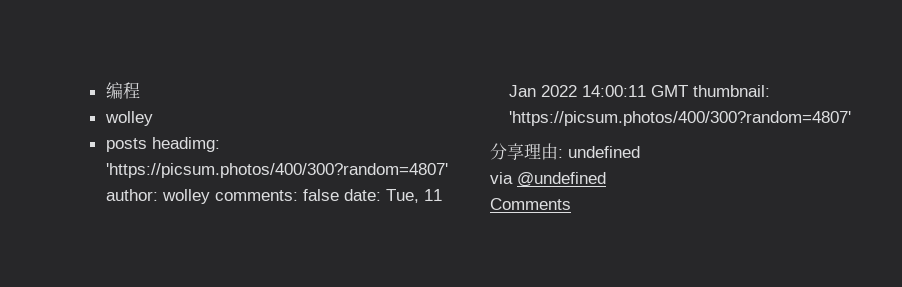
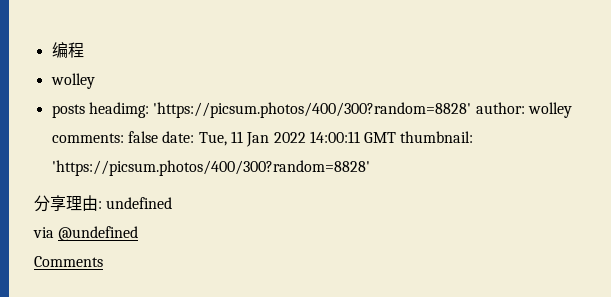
[105,163,448,178] 'https://picsum.photos/400/300?random=4807' -> [153,102,472,118] 'https://picsum.photos/400/300?random=8828'
[508,111,851,126] 'https://picsum.photos/400/300?random=4807' -> [51,160,370,176] 'https://picsum.photos/400/300?random=8828'

